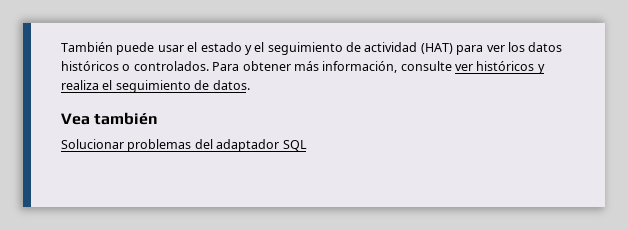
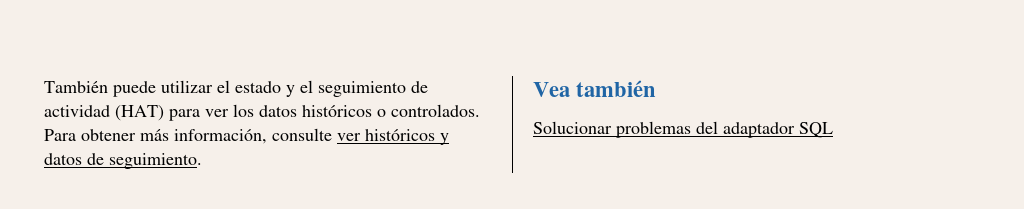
[157,45,184,52] usar -> [161,80,213,93] utilizar
[61,80,250,93] realiza el seguimiento de datos. -> [44,153,202,169] datos de seguimiento.

